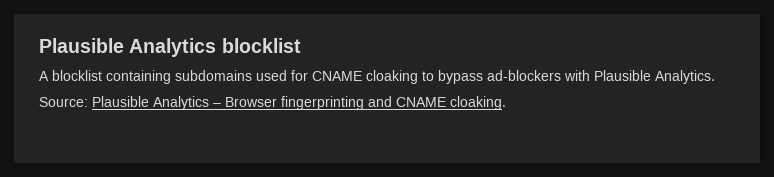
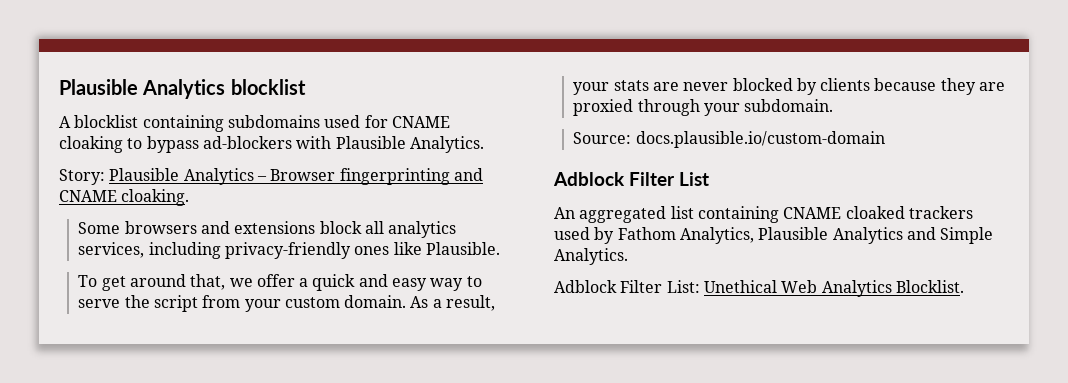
[39,97,88,107] Source: -> [59,169,105,185] Story:
(506, 103) none -> [78,221,457,238] [78,242,500,259] [78,274,482,291] [78,295,496,312] [573,78,1006,95] [573,99,834,116] [573,131,885,148] [553,172,709,186] [554,206,973,223] [554,227,994,244] [554,248,628,265] [554,280,964,297] // Some browsers and extensions block all analytics services, including privacy-friendly ones like Plausible. // To get around that, we offer a quick and easy way to serve the script from your custom domain. As a result, your stats are never blocked by clients because they are proxied through your subdomain. // Source: docs.plausible.io/custom-domain // Adblock Filter List // An aggregated list containing CNAME cloaked trackers used by Fathom Analytics, Plausible Analytics and Simple Analytics. // Adblock Filter List: Unethical Web Analytics Blocklist.

